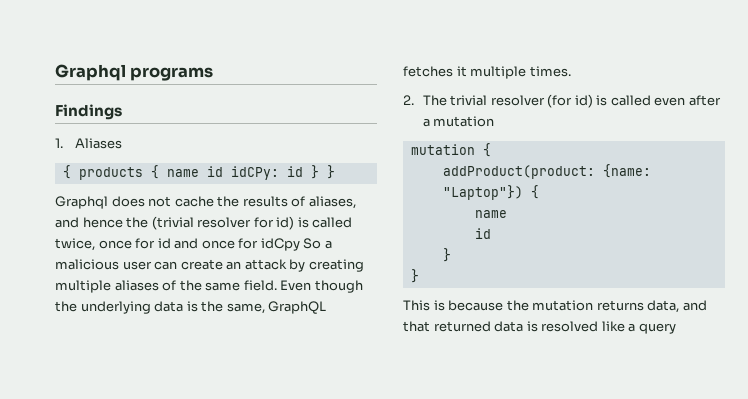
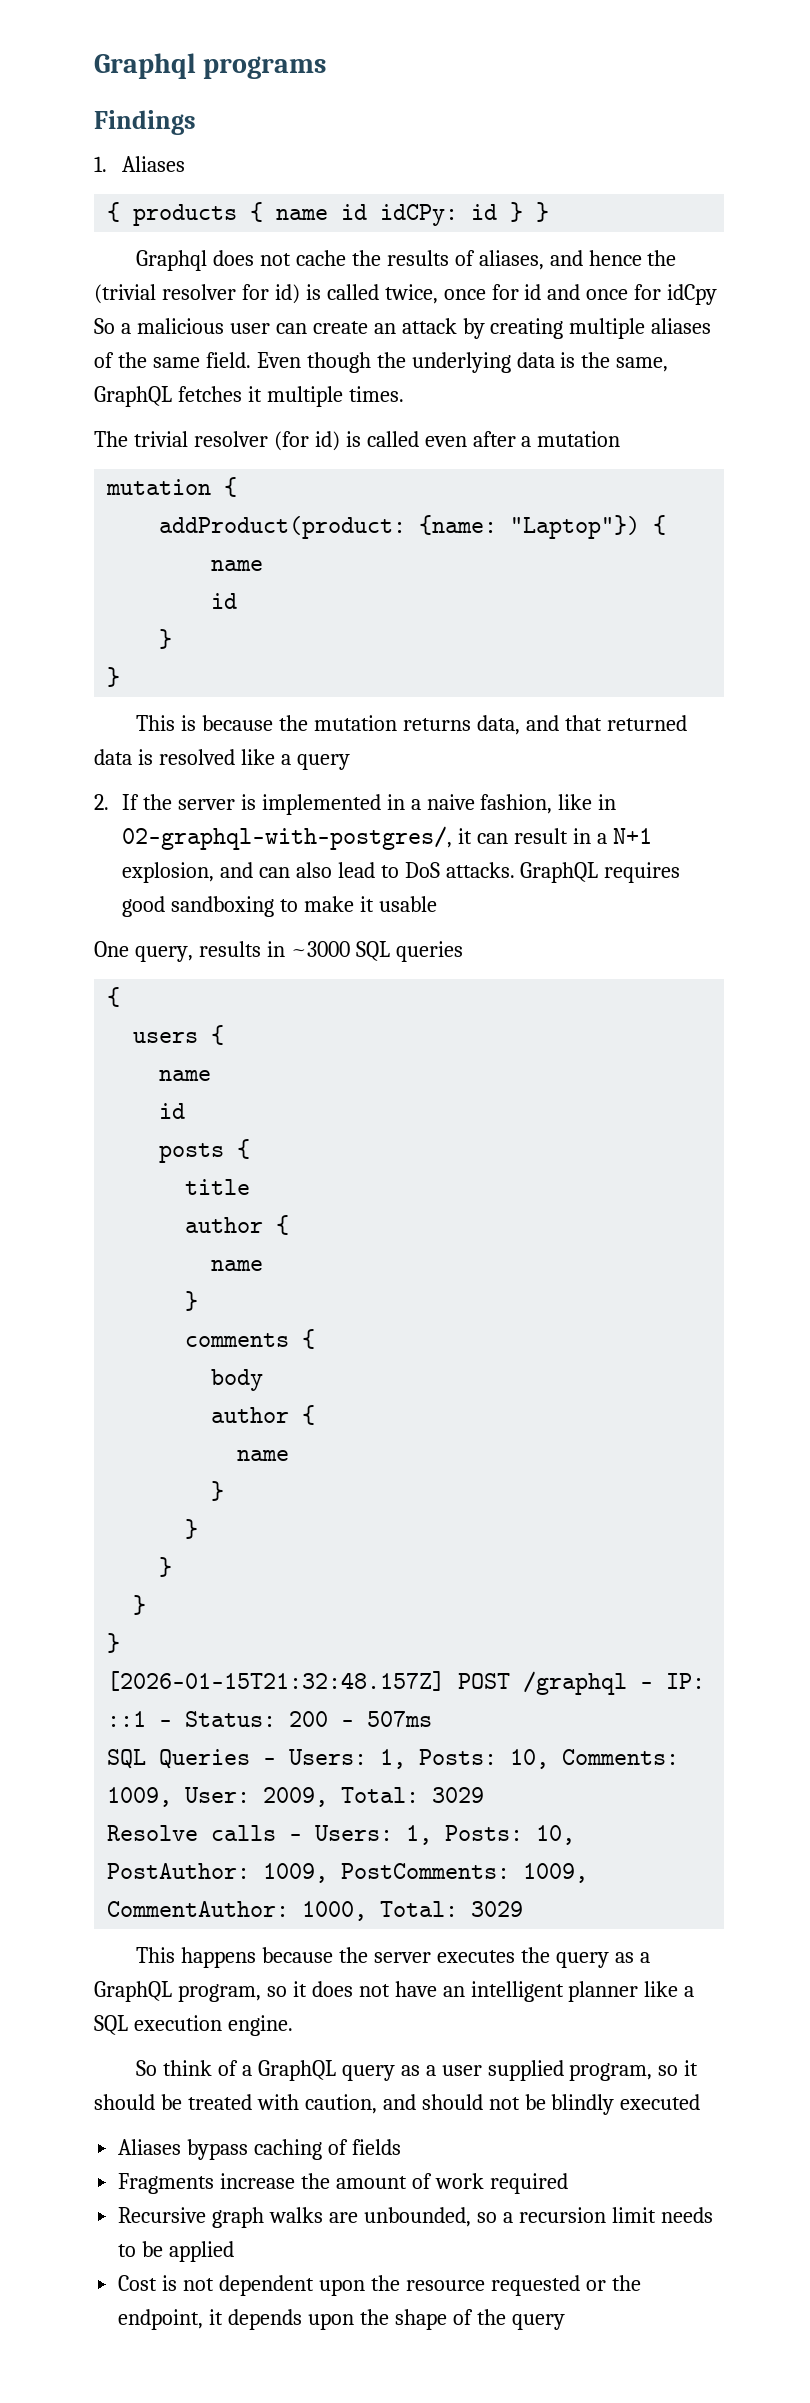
[403,95,414,105] 2. -> (404, 394) none
(676, 328) none -> [94,794,617,815] [121,826,652,850] [121,862,681,883] [121,896,437,917] [94,941,463,962] [107,987,121,1007] [133,1025,225,1045] [159,1070,212,1081] [159,1103,186,1119] [159,1139,251,1163] [185,1179,251,1195] [185,1215,290,1235] [211,1260,264,1271] [185,1291,199,1311] [185,1329,316,1349] [211,1369,264,1391] [211,1405,316,1425] [237,1450,290,1461] [211,1481,225,1501] [185,1519,199,1539] [159,1557,173,1577] [133,1595,147,1615] [107,1633,121,1653] [107,1671,706,1695] [107,1711,433,1727] [107,1749,680,1769] [107,1787,485,1807] [107,1825,576,1845] [107,1863,589,1883] [107,1901,524,1921] [136,1947,650,1968] [94,1981,695,2002] [94,2015,293,2036] [136,2060,699,2081] [94,2094,701,2115] [118,2139,401,2160] [118,2173,568,2194] [118,2207,713,2228] [118,2241,235,2262] [118,2275,641,2296] [118,2309,565,2330] // 2. If the server is implemented in a naive fashion, like in 02-graphql-with-postgres/, it can result in a N+1 explosion, and can also lead to DoS attacks. GraphQL requires good sandboxing to make it usable // One query, results in ~3000 SQL queries // { // users { // name // id // posts { // title // author { // name // } // comments { // body // author { // name // } // } // } // } // } // [2026-01-15T21:32:48.157Z] POST /graphql - IP: ::1 - Status: 200 - 507ms // SQL Queries - Users: 1, Posts: 10, Comments: 1009, User: 2009, Total: 3029 // Resolve calls - Users: 1, Posts: 10, PostAuthor: 1009, PostComments: 1009, CommentAuthor: 1000, Total: 3029 // This happens because the server executes the query as a GraphQL program, so it does not have an intelligent planner like a SQL execution engine. // So think of a GraphQL query as a user supplied program, so it should be treated with caution, and should not be blindly executed // Aliases bypass caching of fields // Fragments increase the amount of work required // Recursive graph walks are unbounded, so a recursion limit needs to be applied // Cost is not dependent upon the resource requested or the endpoint, it depends upon the shape of the query

